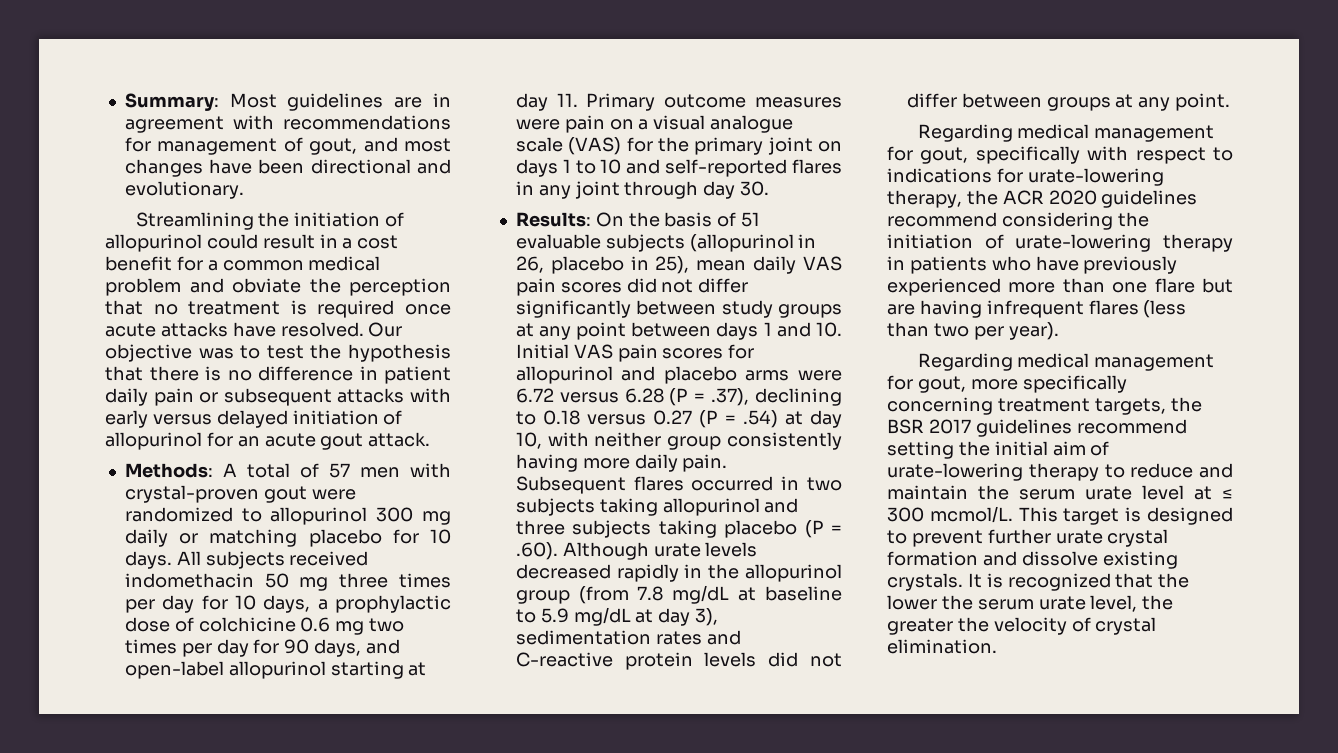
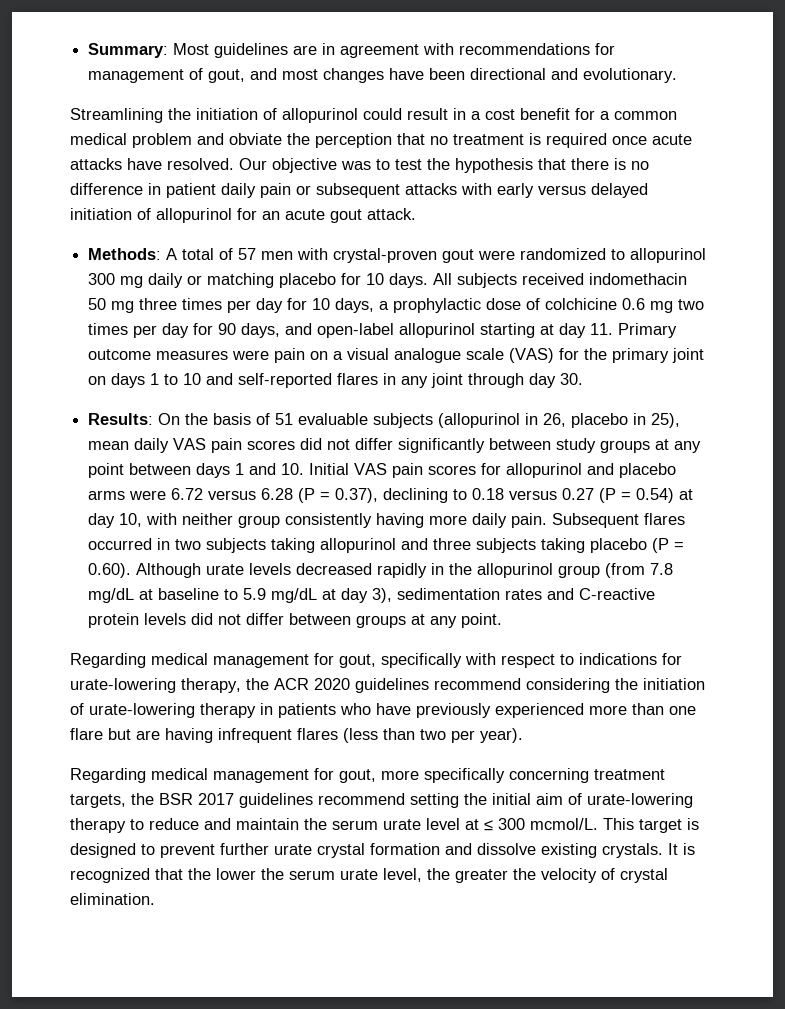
[711,388,750,406] .37), -> [335,488,379,503] 0.37),
[742,410,778,428] .54) -> [636,488,675,503] 0.54)
[515,542,558,560] .60). -> [88,563,132,578] 0.60).

